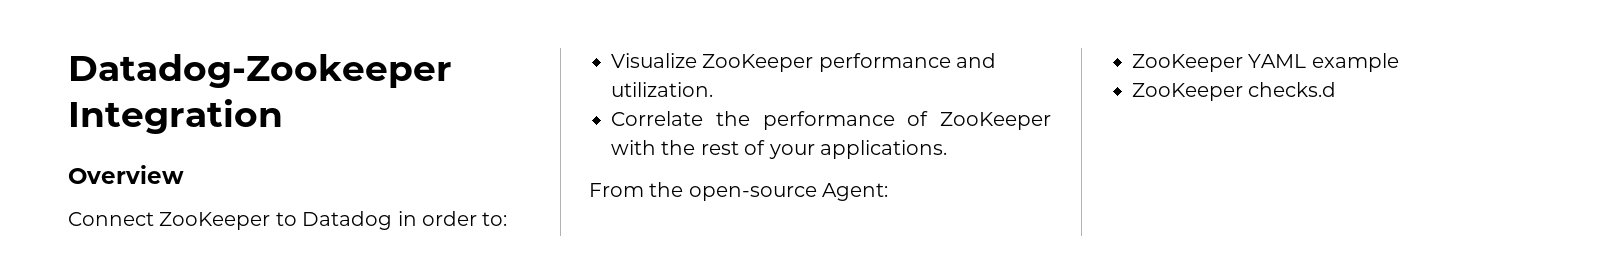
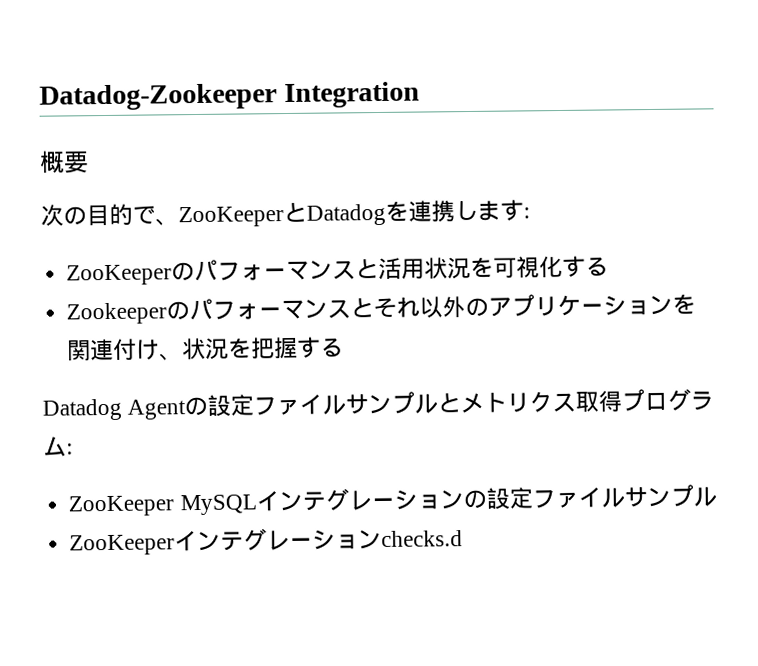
[68,165,184,184] [68,211,508,230] [611,53,997,72] [611,82,713,97] [611,111,1051,130] [611,140,947,159] [589,182,889,201] [1132,53,1399,72] [1132,83,1243,101] Overview // Connect ZooKeeper to Datadog in order to: // Visualize ZooKeeper performance and utilization. // Correlate the performance of ZooKeeper with the rest of your applications. // From the open-source Agent: // ZooKeeper YAML example // ZooKeeper -> [39,150,89,174] [40,199,530,228] [66,255,610,286] [66,293,697,325] [67,336,345,362] [42,388,715,421] [43,436,73,457] [68,484,717,517] [69,528,383,556] 概要 // 次の目的で、ZooKeeperとDatadogを連携します: // ZooKeeperのパフォーマンスと活用状況を可視化する // Zookeeperのパフォーマンスとそれ以外のアプリケーションを関連付け、状況を把握する // Datadog Agentの設定ファイルサンプルとメトリクス取得プログラム: // ZooKeeper MySQLインテグレーションの設定ファイルサンプル // ZooKeeperインテグレーション

